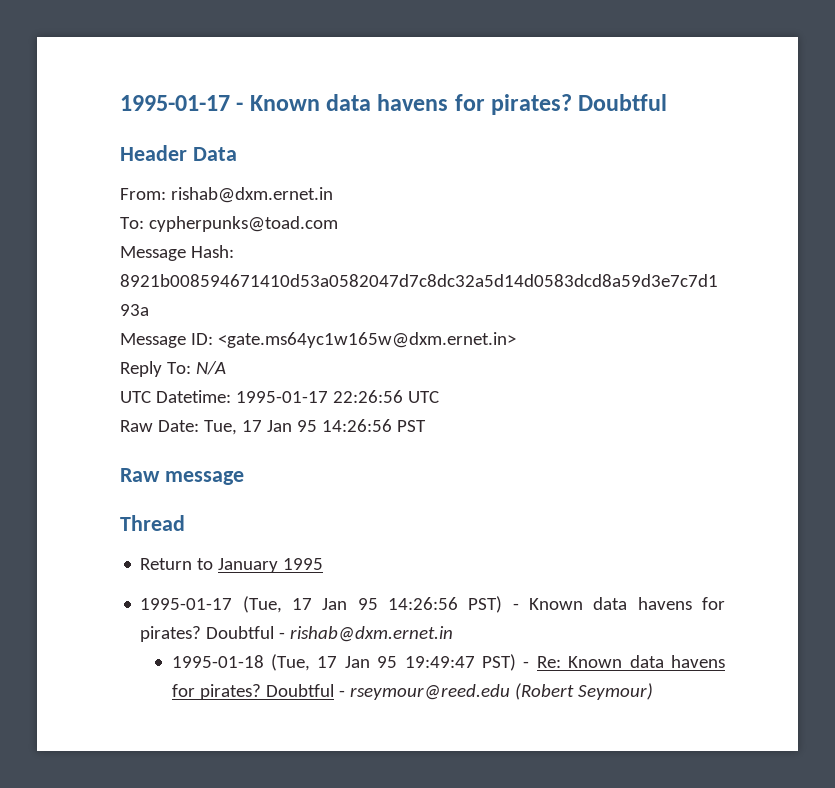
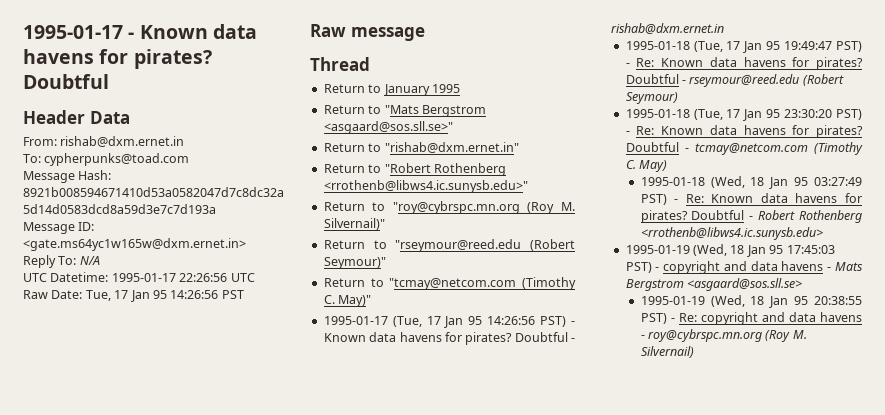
(324, 564) none -> [323,105,486,117] [323,121,453,134] [323,142,519,153] [323,163,506,176] [323,180,528,193] [323,201,575,214] [323,218,385,230] [323,239,575,252] [323,257,386,269] [323,277,576,290] [323,295,372,307] // Return to "Mats Bergstrom <asgaard@sos.sll.se>" // Return to "rishab@dxm.ernet.in" // Return to "Robert Rothenberg <rrothenb@libws4.ic.sunysb.edu>" // Return to "roy@cybrspc.mn.org (Roy M. Silvernail)" // Return to "rseymour@reed.edu (Robert Seymour)" // Return to "tcmay@netcom.com (Timothy C. May)"
(653, 691) none -> [625,109,862,121] [625,125,863,138] [625,142,863,155] [625,160,668,172] [640,176,862,189] [640,193,862,205] [640,210,862,223] [640,227,823,240] [625,244,835,257] [625,261,863,274] [625,278,803,291] [640,295,862,308] [640,312,862,325] [640,329,807,342] [640,346,694,358] // 1995-01-18 (Tue, 17 Jan 95 23:30:20 PST) - Re: Known data havens for pirates? Doubtful - tcmay@netcom.com (Timothy C. May) // 1995-01-18 (Wed, 18 Jan 95 03:27:49 PST) - Re: Known data havens for pirates? Doubtful - Robert Rothenberg <rrothenb@libws4.ic.sunysb.edu> // 1995-01-19 (Wed, 18 Jan 95 17:45:03 PST) - copyright and data havens - Mats Bergstrom <asgaard@sos.sll.se> // 1995-01-19 (Wed, 18 Jan 95 20:38:55 PST) - Re: copyright and data havens - roy@cybrspc.mn.org (Roy M. Silvernail)

